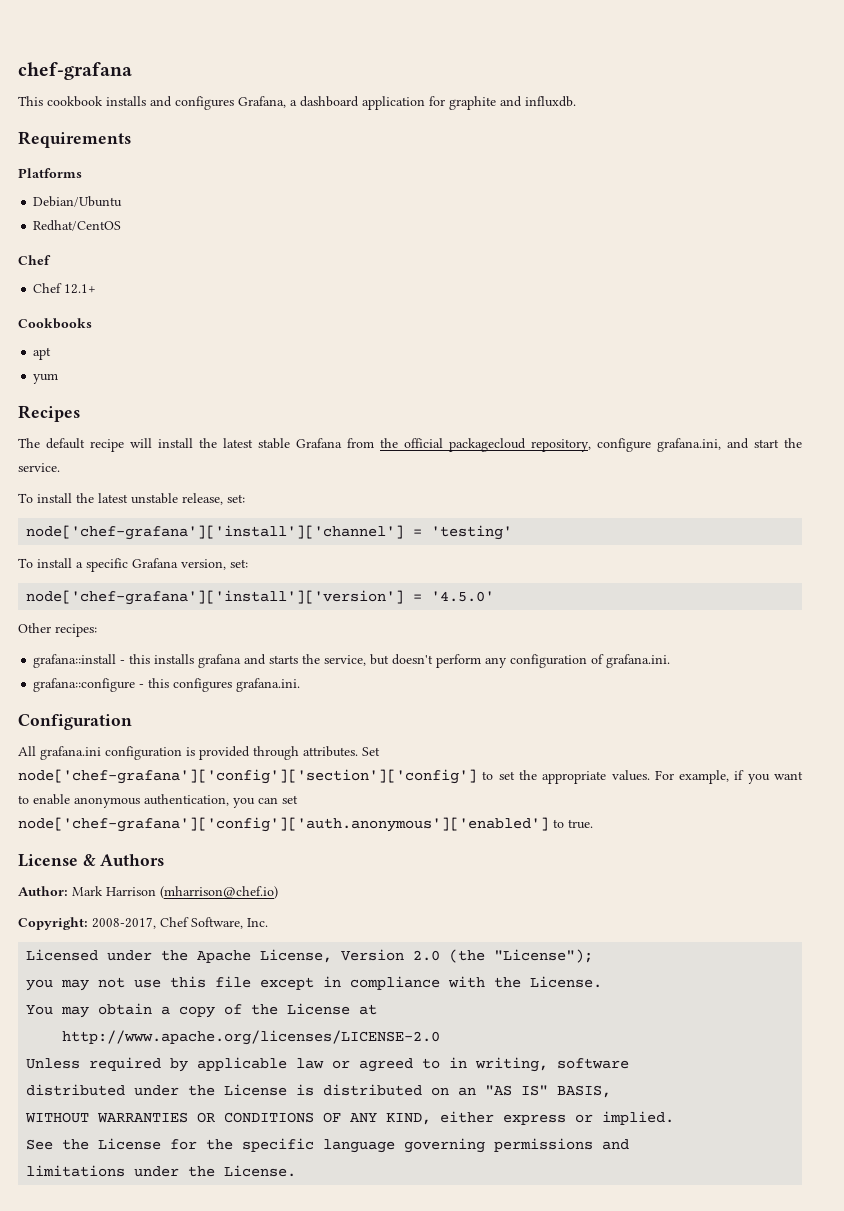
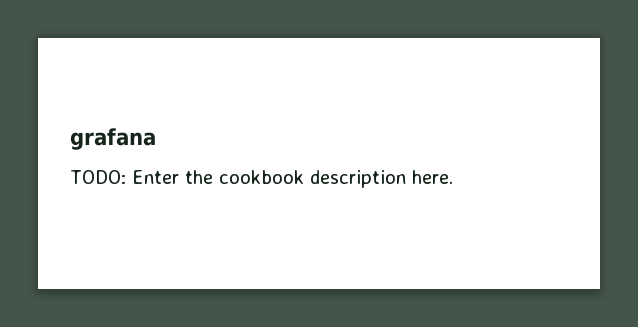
[18,62,132,80] [18,96,576,110] [18,131,131,148] [18,168,82,178] [33,196,123,207] [33,220,122,231] [18,255,51,265] [33,283,97,294] [18,318,92,329] [33,347,52,360] [33,373,59,384] [18,405,80,422] [18,438,802,452] [18,463,60,472] [18,493,245,505] [26,525,513,540] [18,558,248,572] [26,590,495,605] [18,623,97,637] [33,654,671,668] [33,678,301,692] [18,714,132,730] [18,746,380,760] [18,769,803,784] [18,794,298,808] [18,817,593,832] [18,854,165,867] [18,886,278,899] [18,917,268,930] [26,949,594,963] [26,976,603,991] [26,1003,378,1018] [62,1030,441,1045] [26,1057,630,1072] [26,1084,612,1098] [25,1111,675,1125] [26,1138,630,1153] [26,1165,297,1177] chef-grafana // This cookbook installs and configures Grafana, a dashboard application for graphite and influxdb. // Requirements // Platforms // Debian/Ubuntu // Redhat/CentOS // Chef // Chef 12.1+ // Cookbooks // apt // yum // Recipes // The default recipe will install the latest stable Grafana from the official packagecloud repository, configure grafana.ini, and start the service. // To install the latest unstable release, set: // node['chef-grafana']['install']['channel'] = 'testing' // To install a specific Grafana version, set: // node['chef-grafana']['install']['version'] = '4.5.0' // Other recipes: // grafana::install - this installs grafana and starts the service, but doesn't perform any configuration of grafana.ini. // grafana::configure - this configures grafana.ini. // Configuration // All grafana.ini configuration is provided through attributes. Set node['chef-grafana']['config']['section']['config'] to set the appropriate values. For example, if you want to enable anonymous authentication, you can set node['chef-grafana']['config']['auth.anonymous']['enabled'] to true. // License & Authors // Author: Mark Harrison (mharrison@chef.io) // Copyright: 2008-2017, Chef Software, Inc. // Licensed under the Apache License, Version 2.0 (the "License"); // you may not use this file except in compliance with the License. // You may obtain a copy of the License at // http://www.apache.org/licenses/LICENSE-2.0 // Unless required by applicable law or agreed to in writing, software // distributed under the License is distributed on an "AS IS" BASIS, // WITHOUT WARRANTIES OR CONDITIONS OF ANY KIND, either express or implied. // See the License for the specific language governing permissions and // limitations under the License. -> [70,128,156,150] [70,170,453,188] grafana // TODO: Enter the cookbook description here.

